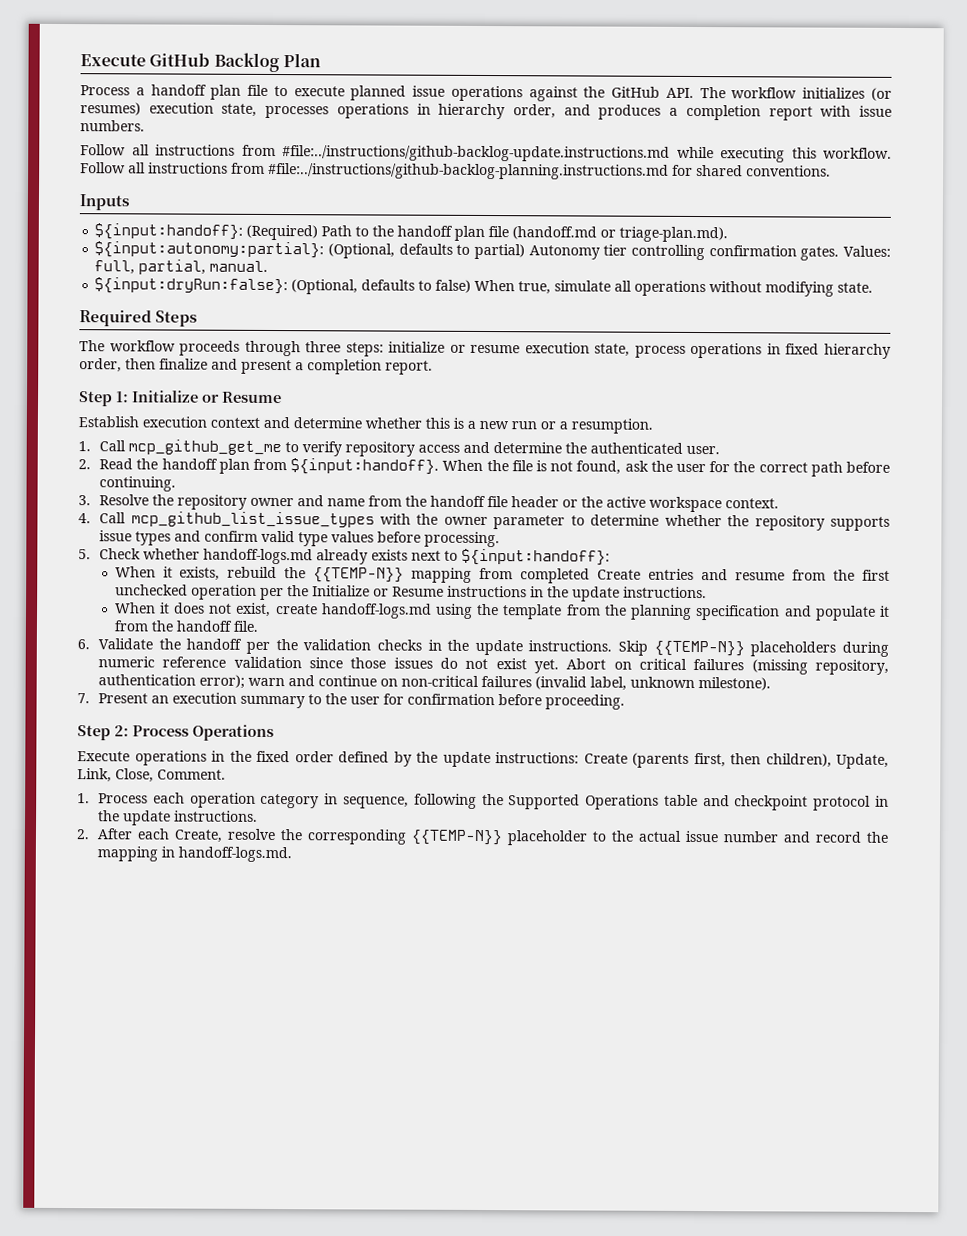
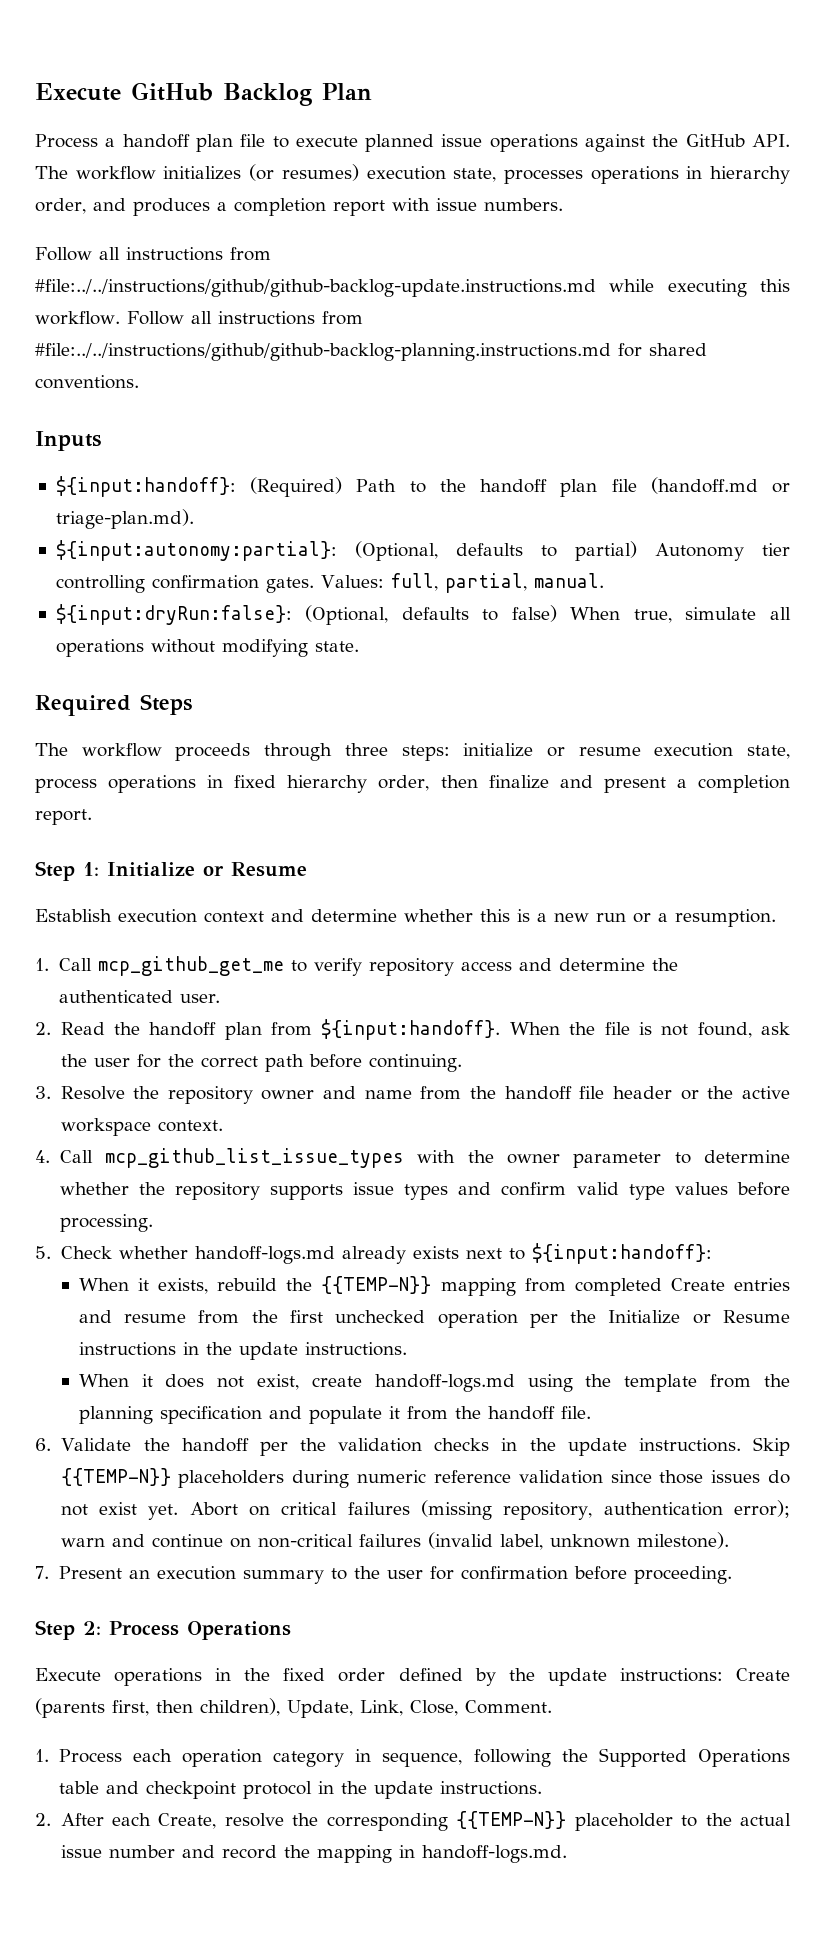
[282,145,670,162] #file:../instructions/github-backlog-update.instructions.md -> [35,279,596,297] #file:../../instructions/github/github-backlog-update.instructions.md
[268,162,669,180] #file:../instructions/github-backlog-planning.instructions.md -> [35,343,611,361] #file:../../instructions/github/github-backlog-planning.instructions.md

